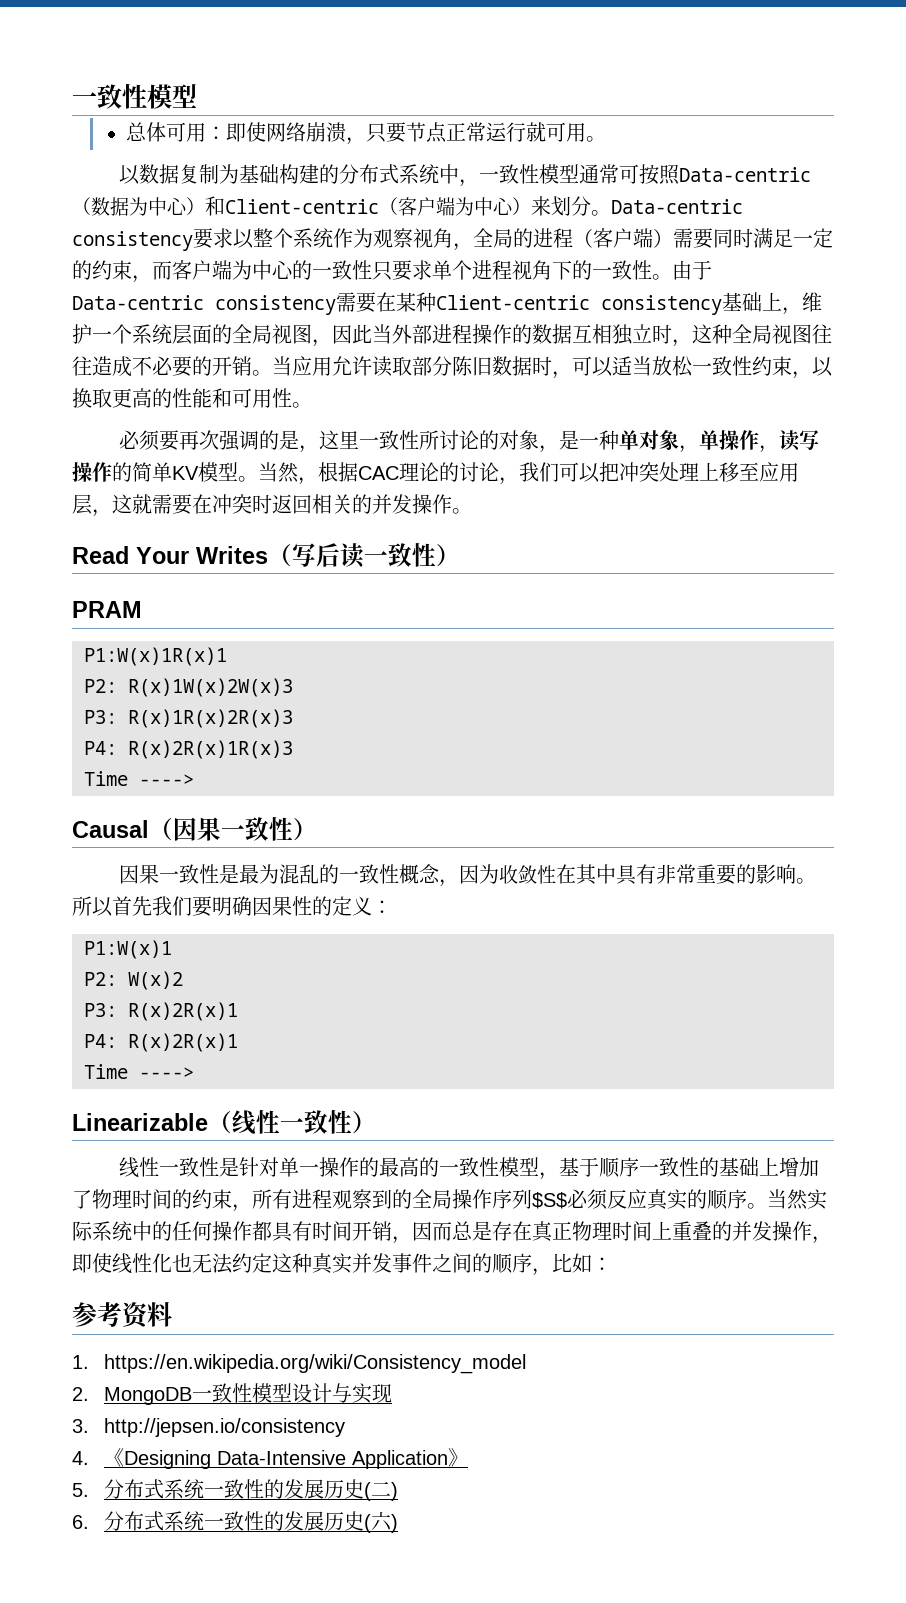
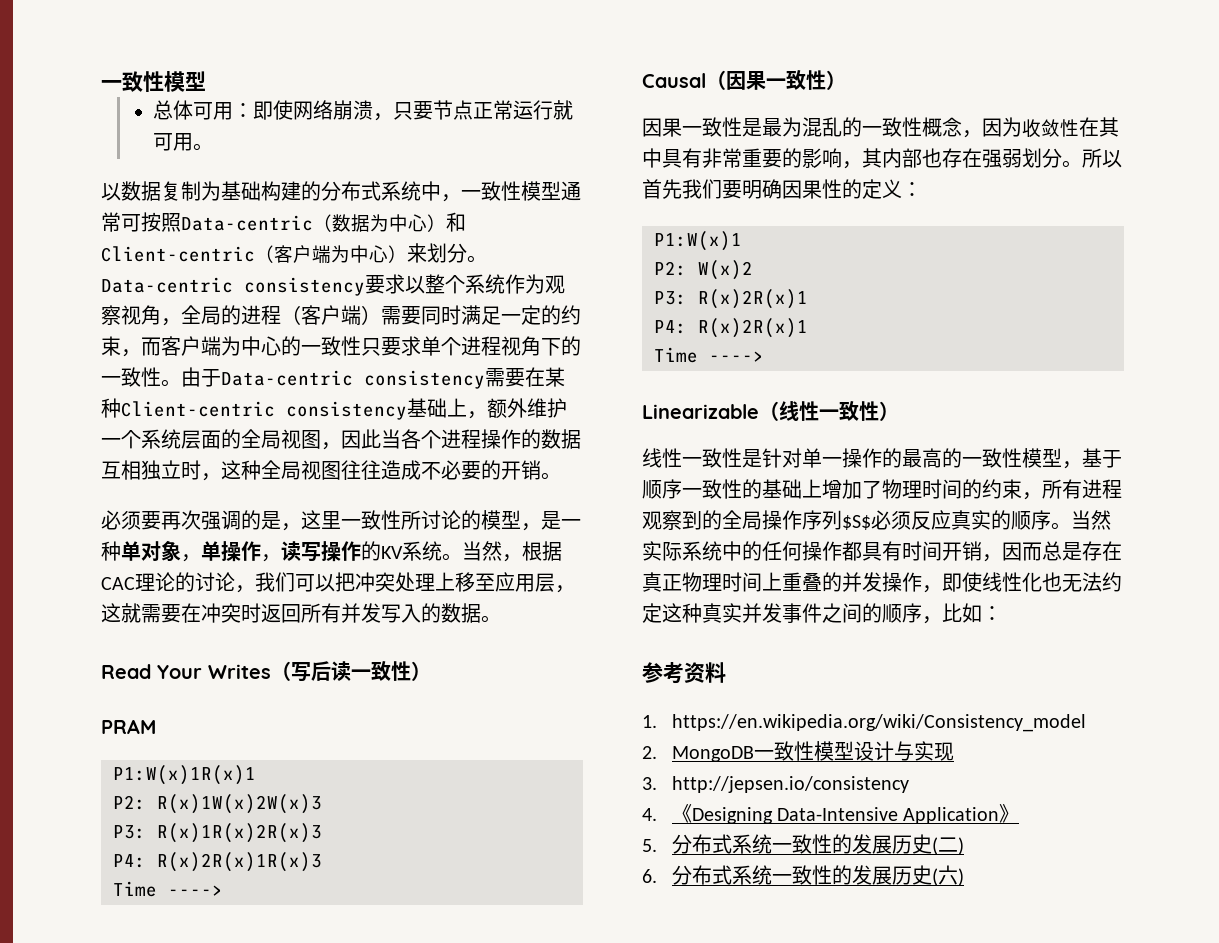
(802, 311) none -> [487,398,527,418] 额外
[392,324,432,344] 外部 -> [401,429,441,449] 各个
[272,356,833,379] [72,388,312,408] 当应用允许读取部分陈旧数据时，可以适当放松一致性约束，以换取更高的性能和可用性。 -> (561, 476) none
[499,430,540,450] 对象 -> [481,510,521,530] 模型
[132,462,238,482] 简单KV模型 -> [381,541,442,561] KV系统
[312,494,452,514] 相关的并发操作 -> [301,603,481,623] 所有并发写入的数据
(797, 874) none -> [842,148,1062,169] ，其内部也存在强弱划分

